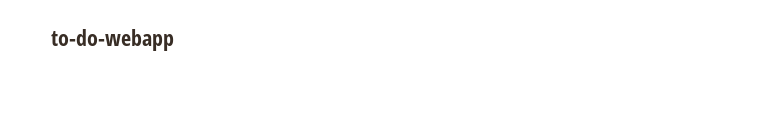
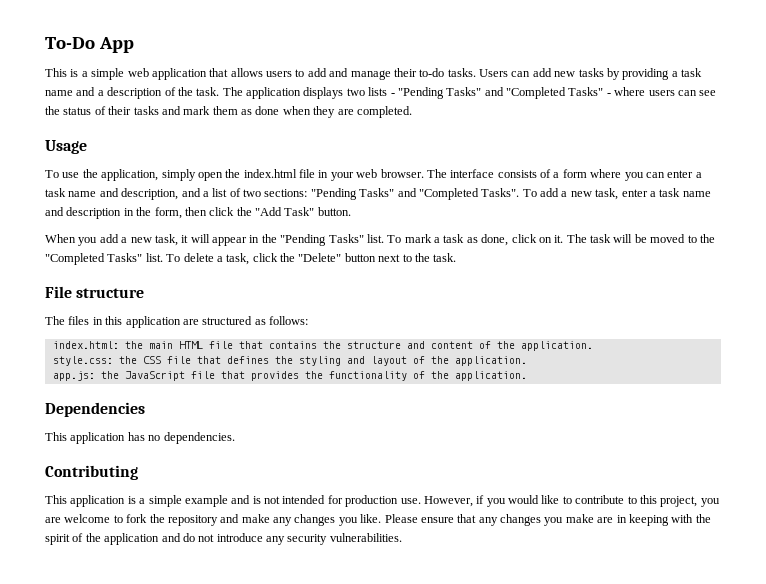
[51,29,174,51] to-do-webapp -> [45,37,134,53] [45,68,702,80] [45,87,717,99] [45,106,412,118] [45,140,87,154] [45,169,702,181] [45,188,711,200] [45,207,351,219] [45,234,715,246] [45,253,457,265] [45,286,145,298] [45,316,308,328] [52,341,593,351] [52,356,527,366] [52,371,527,381] [45,402,145,417] [45,432,235,444] [45,465,138,480] [45,495,720,507] [45,514,711,526] [45,533,402,545] To-Do App // This is a simple web application that allows users to add and manage their to-do tasks. Users can add new tasks by providing a task name and a description of the task. The application displays two lists - "Pending Tasks" and "Completed Tasks" - where users can see the status of their tasks and mark them as done when they are completed. // Usage // To use the application, simply open the index.html file in your web browser. The interface consists of a form where you can enter a task name and description, and a list of two sections: "Pending Tasks" and "Completed Tasks". To add a new task, enter a task name and description in the form, then click the "Add Task" button. // When you add a new task, it will appear in the "Pending Tasks" list. To mark a task as done, click on it. The task will be moved to the "Completed Tasks" list. To delete a task, click the "Delete" button next to the task. // File structure // The files in this application are structured as follows: // index.html: the main HTML file that contains the structure and content of the application. // style.css: the CSS file that defines the styling and layout of the application. // app.js: the JavaScript file that provides the functionality of the application. // Dependencies // This application has no dependencies. // Contributing // This application is a simple example and is not intended for production use. However, if you would like to contribute to this project, you are welcome to fork the repository and make any changes you like. Please ensure that any changes you make are in keeping with the spirit of the application and do not introduce any security vulnerabilities.

